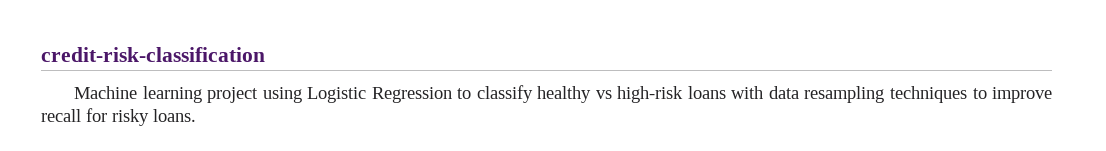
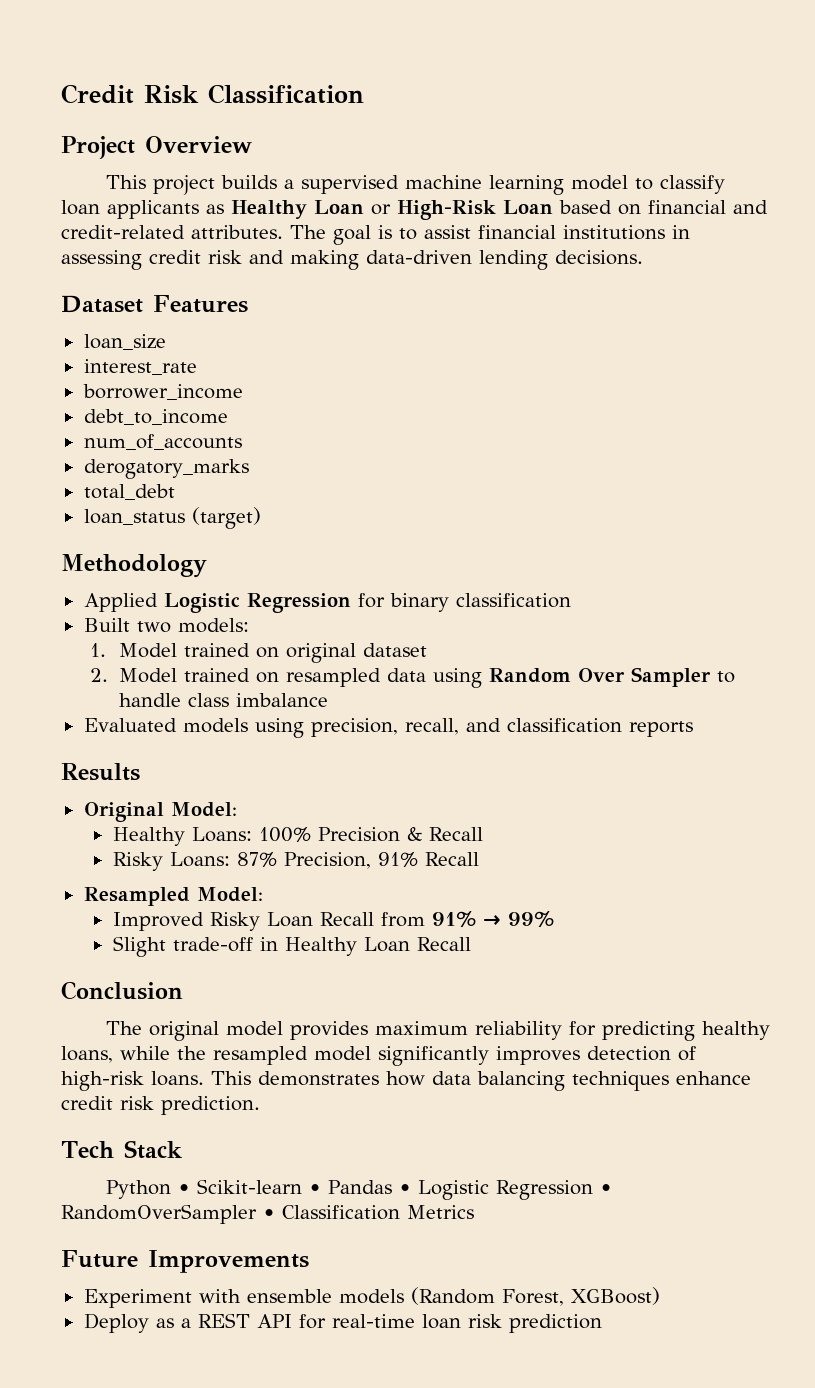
[41,47,265,62] [74,85,1053,103] [41,108,196,126] credit-risk-classification // Machine learning project using Logistic Regression to classify healthy vs high-risk loans with data resampling techniques to improve recall for risky loans. -> [61,84,364,104] [61,136,252,159] [106,175,726,195] [61,200,768,220] [61,225,690,245] [61,250,643,270] [61,295,248,313] [83,334,166,350] [83,359,197,375] [82,384,243,400] [83,409,228,425] [83,434,242,450] [83,459,249,479] [83,484,175,500] [83,507,261,529] [61,554,207,578] [83,593,571,613] [83,618,249,633] [90,643,428,663] [90,667,736,688] [119,693,329,707] [83,718,693,738] [61,763,140,781] [83,802,237,822] [112,826,483,846] [112,852,479,871] [83,887,263,906] [112,911,554,931] [112,936,471,957] [61,981,183,1000] [106,1021,771,1041] [61,1046,696,1066] [61,1071,751,1091] [61,1096,260,1115] [61,1140,182,1159] [106,1179,612,1200] [61,1204,474,1224] [61,1250,309,1273] [83,1287,660,1308] [83,1313,602,1333] Credit Risk Classification // Project Overview // This project builds a supervised machine learning model to classify loan applicants as Healthy Loan or High-Risk Loan based on financial and credit-related attributes. The goal is to assist financial institutions in assessing credit risk and making data-driven lending decisions. // Dataset Features // loan_size // interest_rate // borrower_income // debt_to_income // num_of_accounts // derogatory_marks // total_debt // loan_status (target) // Methodology // Applied Logistic Regression for binary classification // Built two models: // 1. Model trained on original dataset // 2. Model trained on resampled data using Random Over Sampler to handle class imbalance // Evaluated models using precision, recall, and classification reports // Results // Original Model: // Healthy Loans: 100% Precision & Recall // Risky Loans: 87% Precision, 91% Recall // Resampled Model: // Improved Risky Loan Recall from 91% → 99% // Slight trade-off in Healthy Loan Recall // Conclusion // The original model provides maximum reliability for predicting healthy loans, while the resampled model significantly improves detection of high-risk loans. This demonstrates how data balancing techniques enhance credit risk prediction. // Tech Stack // Python • Scikit-learn • Pandas • Logistic Regression • RandomOverSampler • Classification Metrics // Future Improvements // Experiment with ensemble models (Random Forest, XGBoost) // Deploy as a REST API for real-time loan risk prediction

